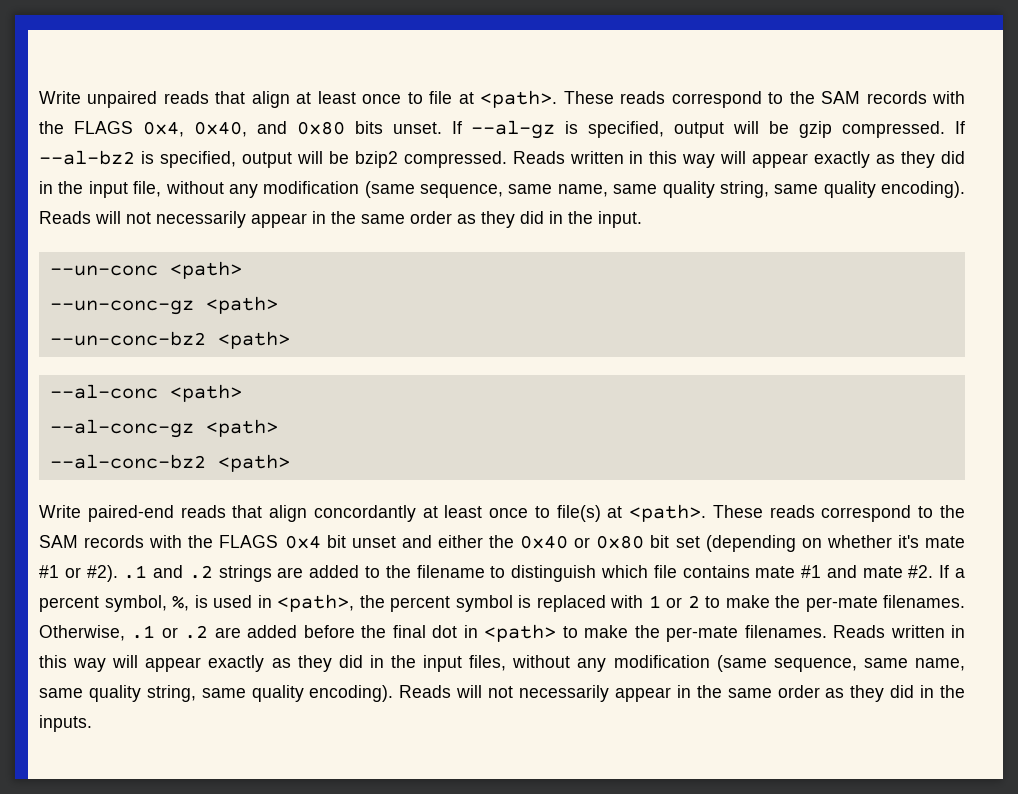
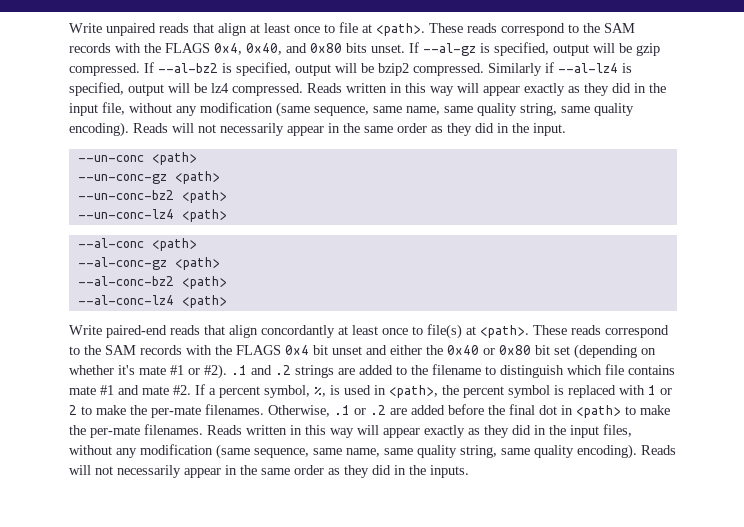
(507, 159) none -> [488,62,632,76] [69,82,303,96] Similarly if --al-lz4 is specified, output will be lz4 compressed.
(290, 340) none -> [77,209,227,222] // --un-conc-lz4 <path>
(290, 463) none -> [77,295,227,308] // --al-conc-lz4 <path>

